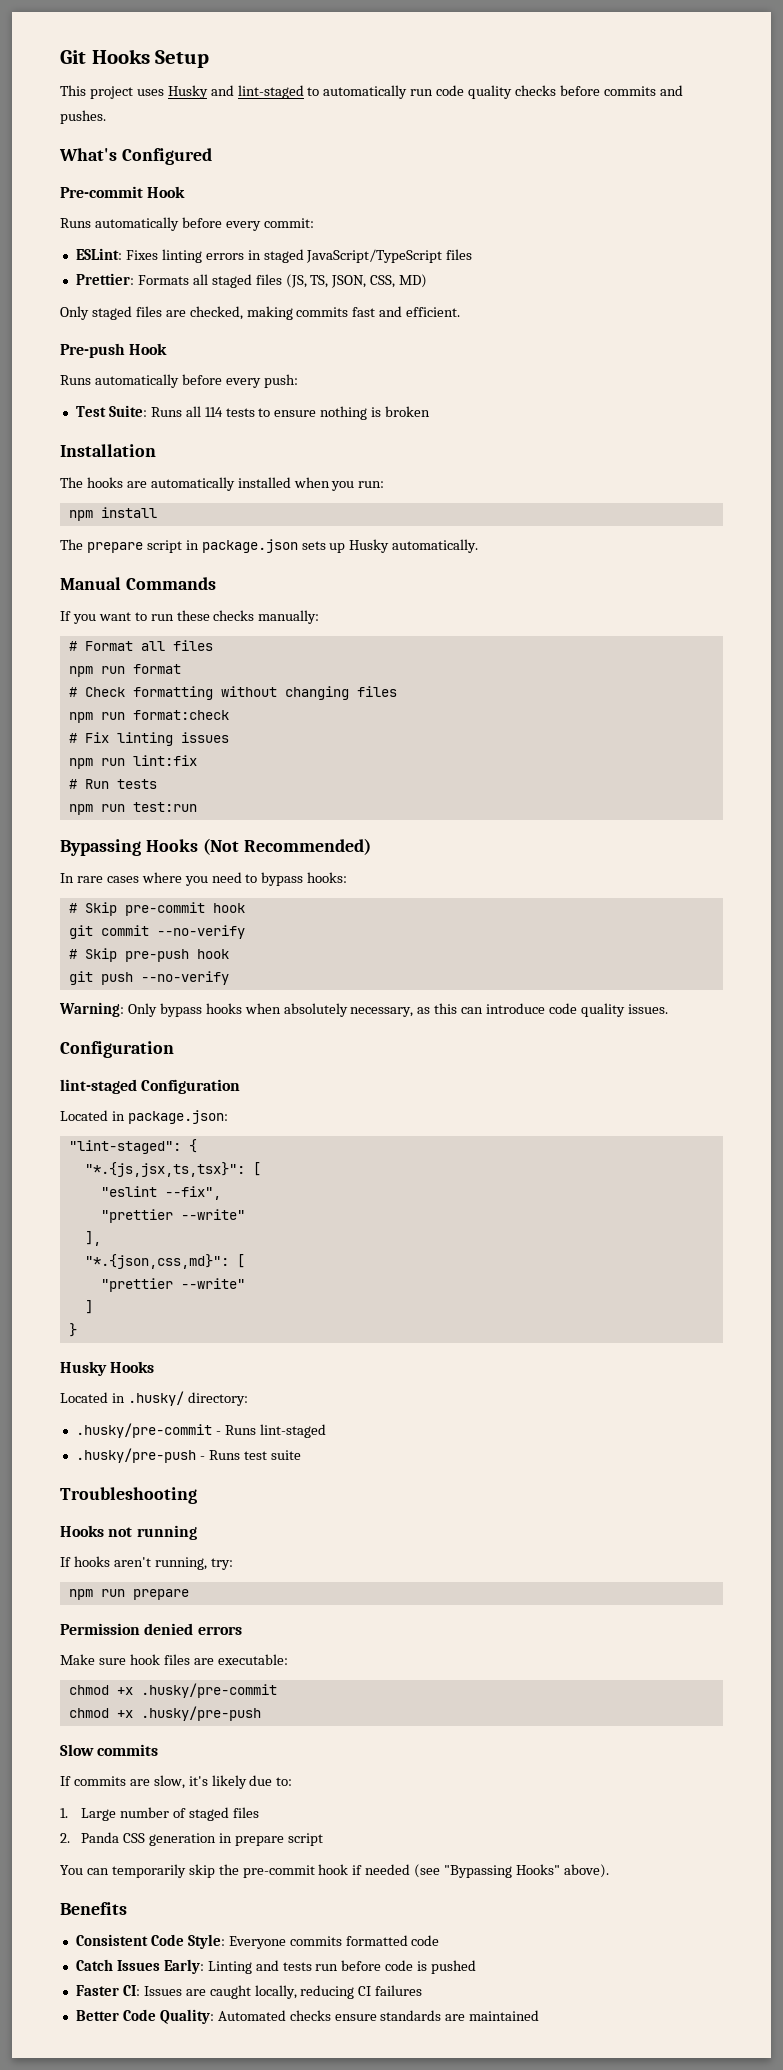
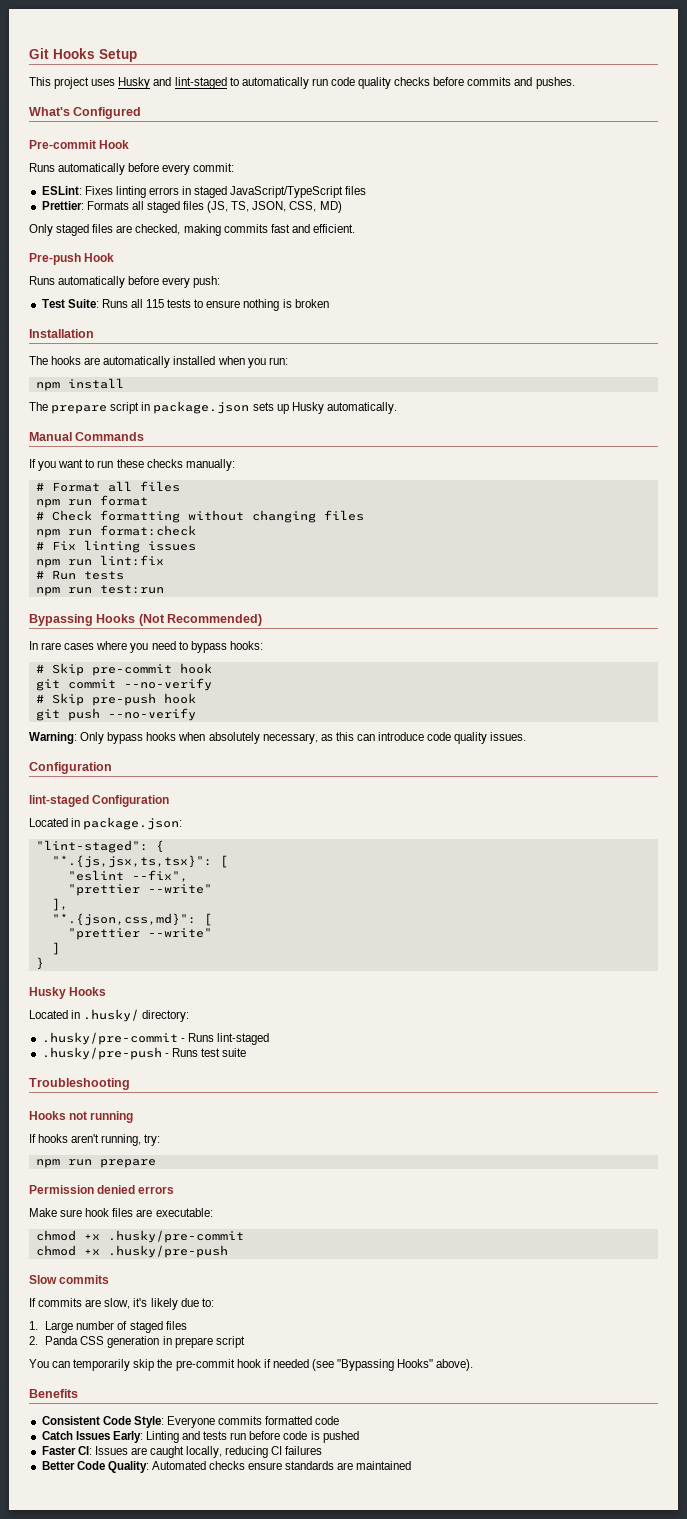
[204,407,223,417] 114 -> [146,299,165,308] 115

